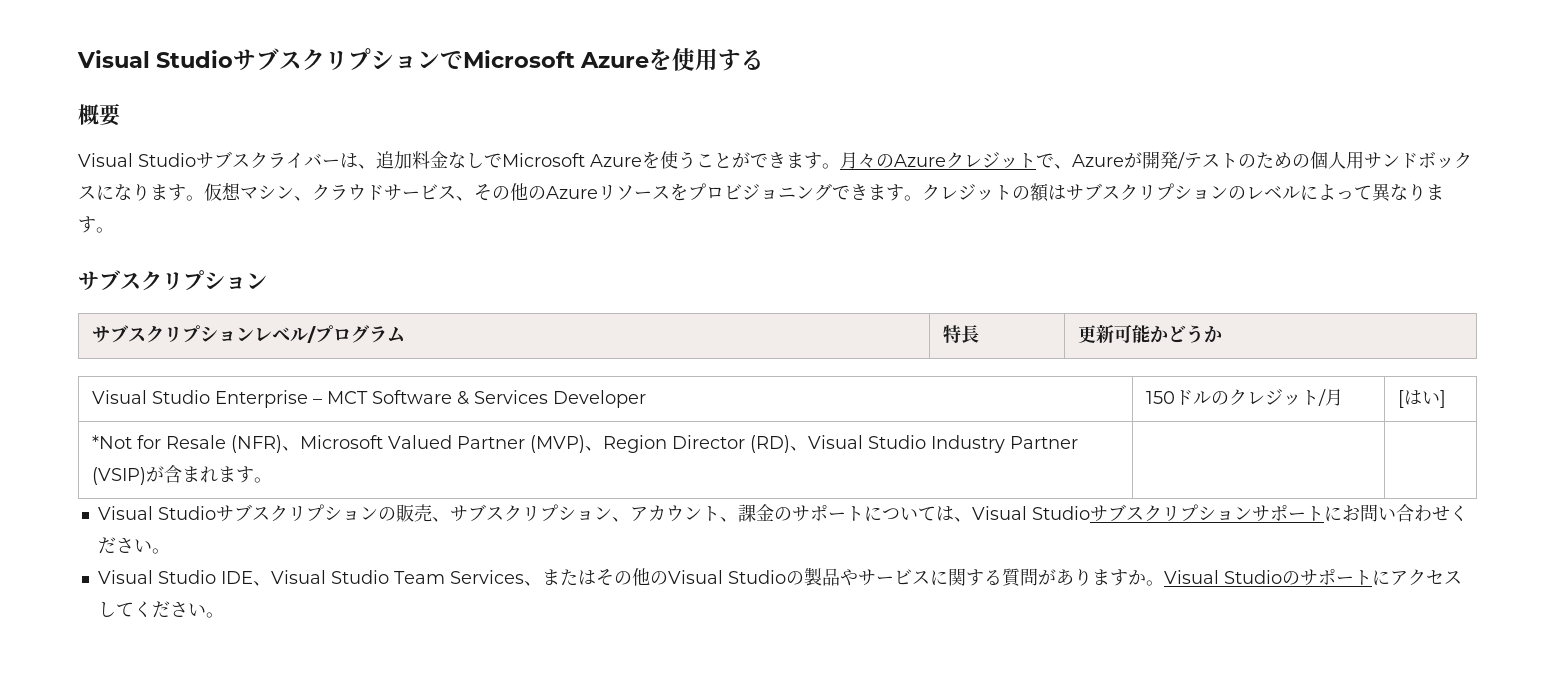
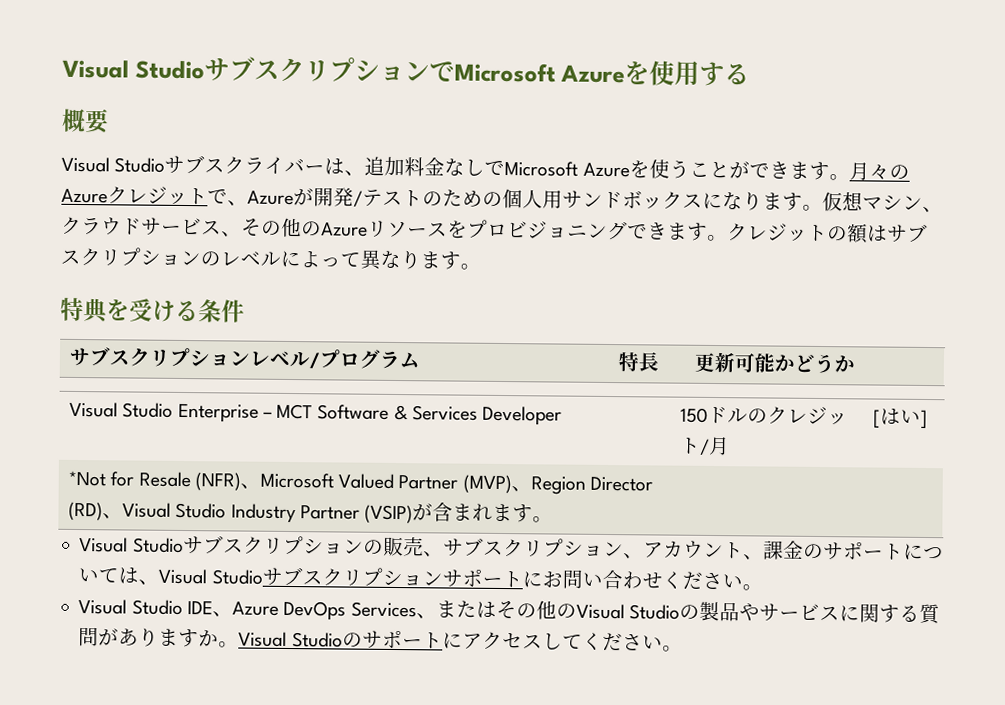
[78,270,267,291] サブスクリプション -> [60,297,245,324] 特典を受ける条件
[270,570,445,584] Visual Studio Team -> [231,600,347,621] Azure DevOps

